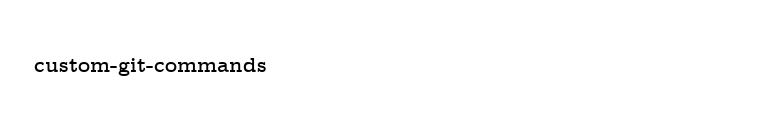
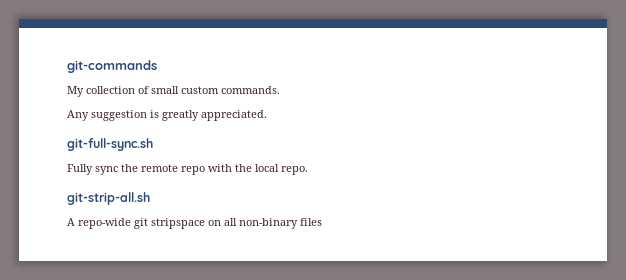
[34,58,267,76] custom-git-commands -> [67,60,157,73] [67,86,280,97] [67,110,267,121] [67,138,153,151] [67,164,308,175] [67,192,150,205] [67,218,322,229] git-commands // My collection of small custom commands. // Any suggestion is greatly appreciated. // git-full-sync.sh // Fully sync the remote repo with the local repo. // git-strip-all.sh // A repo-wide git stripspace on all non-binary files

